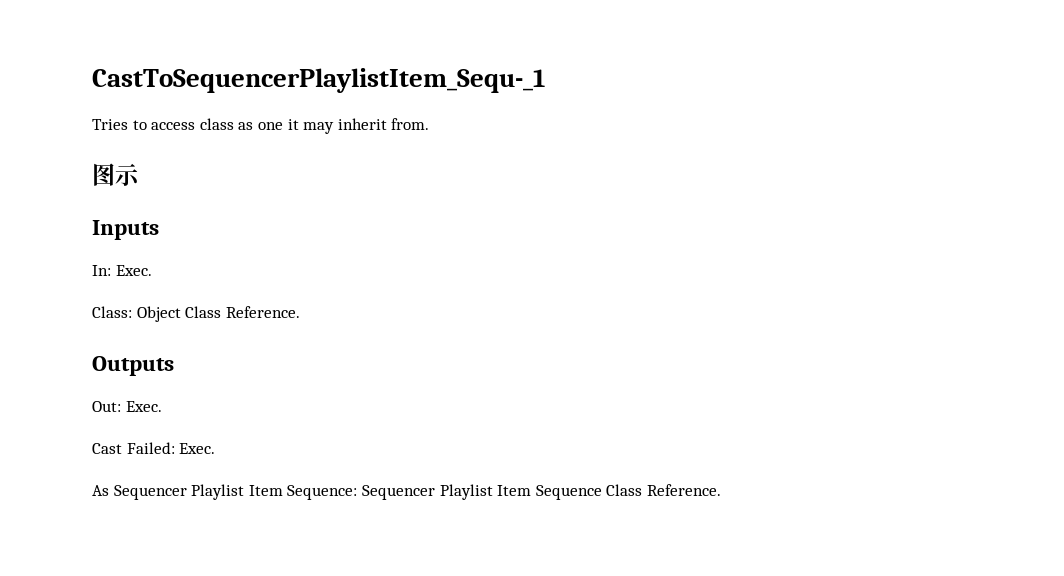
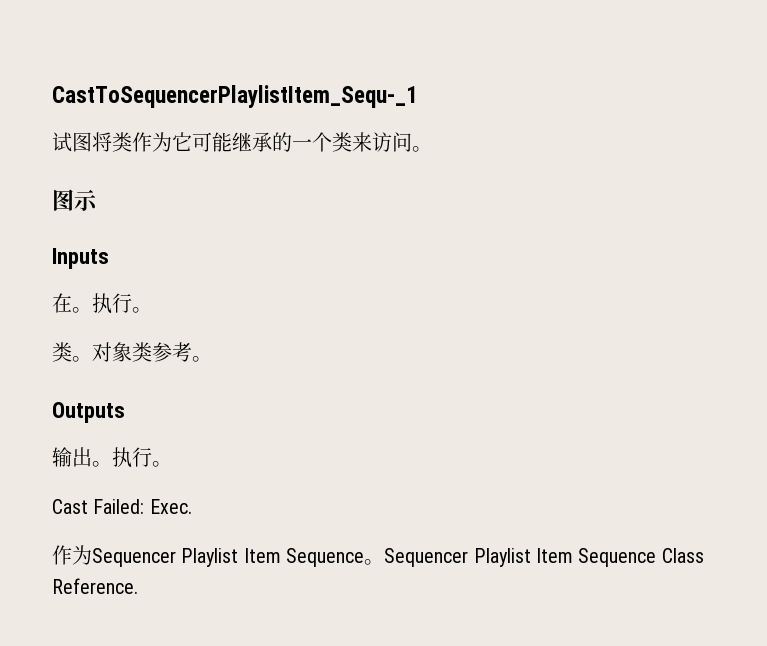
[92,118,430,134] [92,163,140,186] [92,220,159,240] [92,265,152,276] [92,306,300,322] [92,356,174,376] [92,401,162,412] Tries to access class as one it may inherit from. // 图示 // Inputs // In: Exec. // Class: Object Class Reference. // Outputs // Out: Exec. -> [52,132,432,152] [52,189,98,211] [52,248,109,269] [52,293,152,314] [52,342,212,362] [52,402,125,423] [52,447,172,468] 试图将类作为它可能继承的一个类来访问。 // 图示 // Inputs // 在。执行。 // 类。对象类参考。 // Outputs // 输出。执行。
[92,484,358,500] As Sequencer Playlist Item Sequence: -> [52,545,385,567] 作为Sequencer Playlist Item Sequence。

